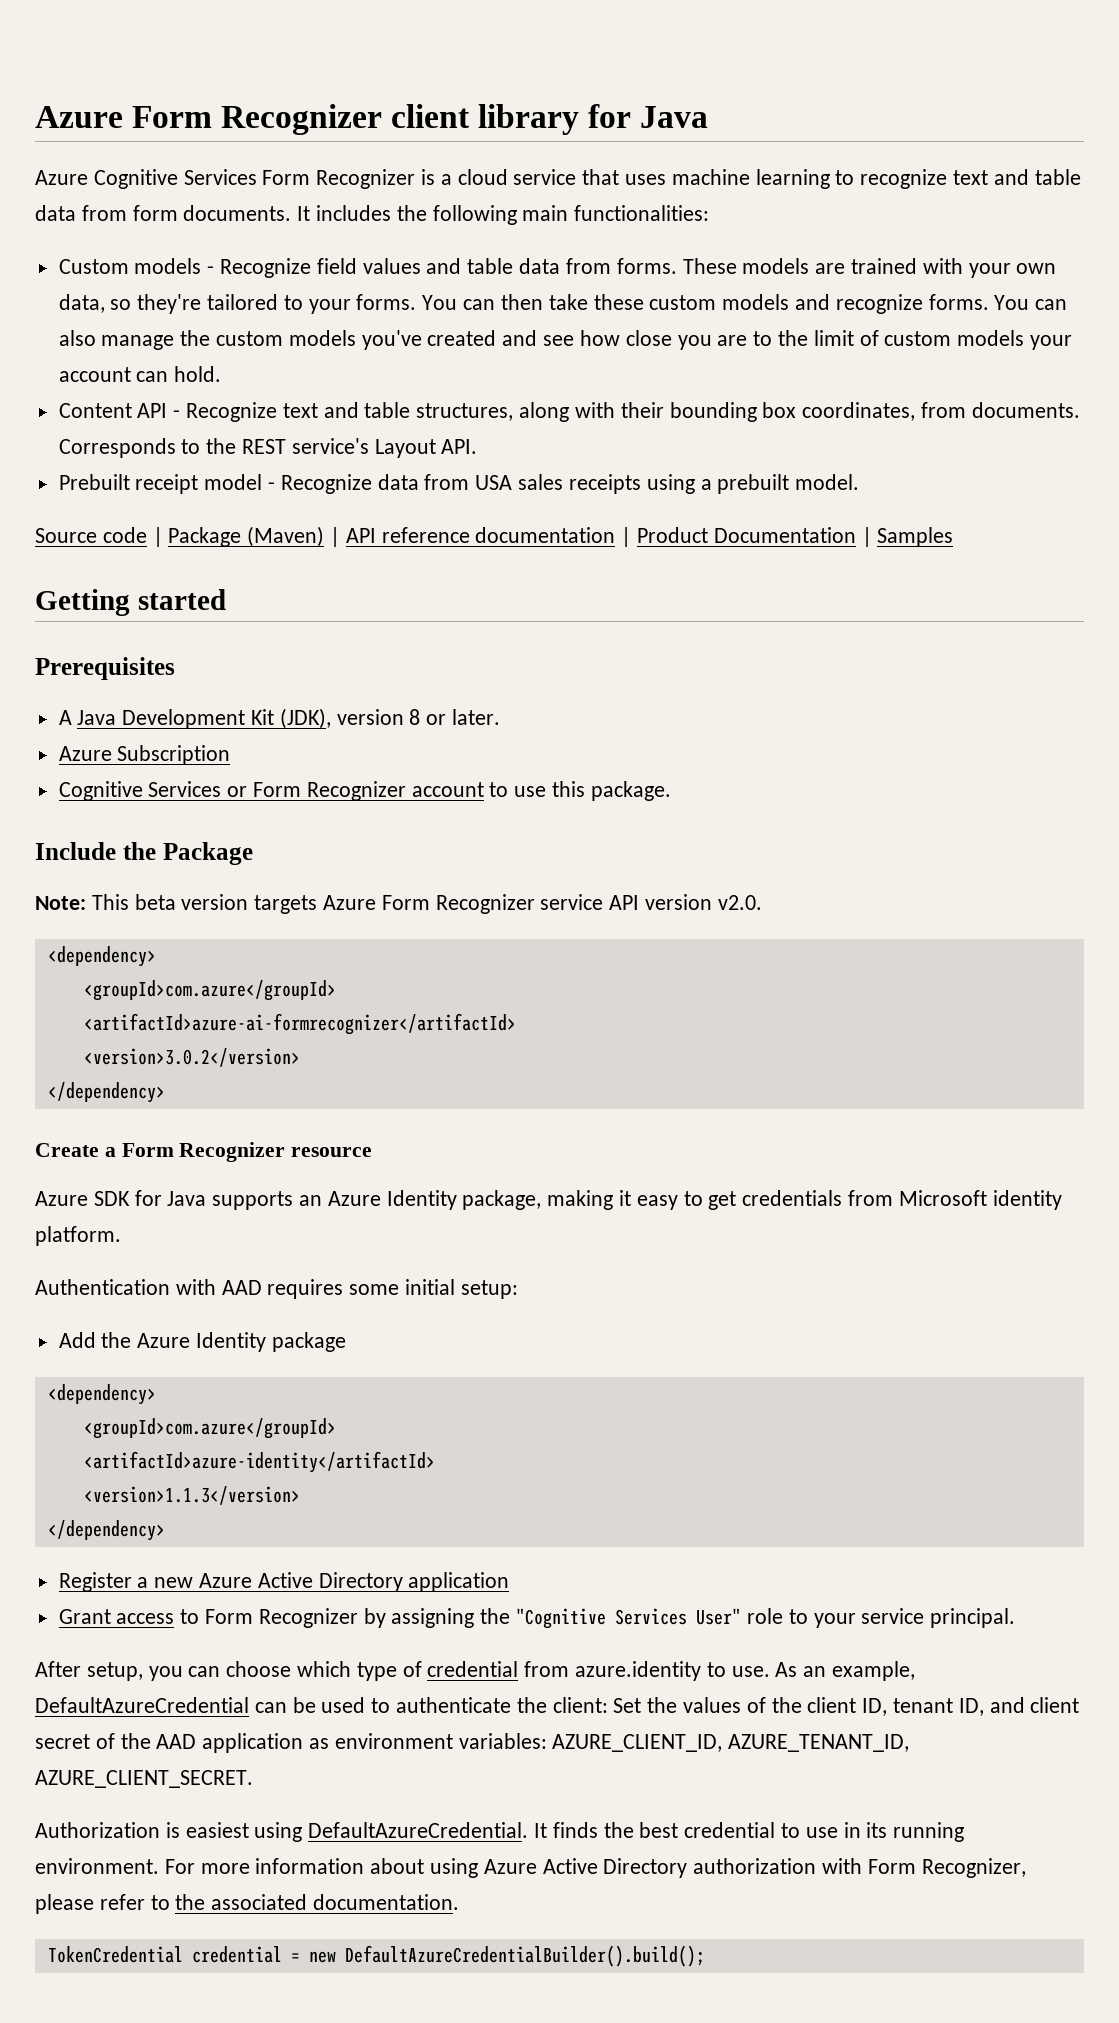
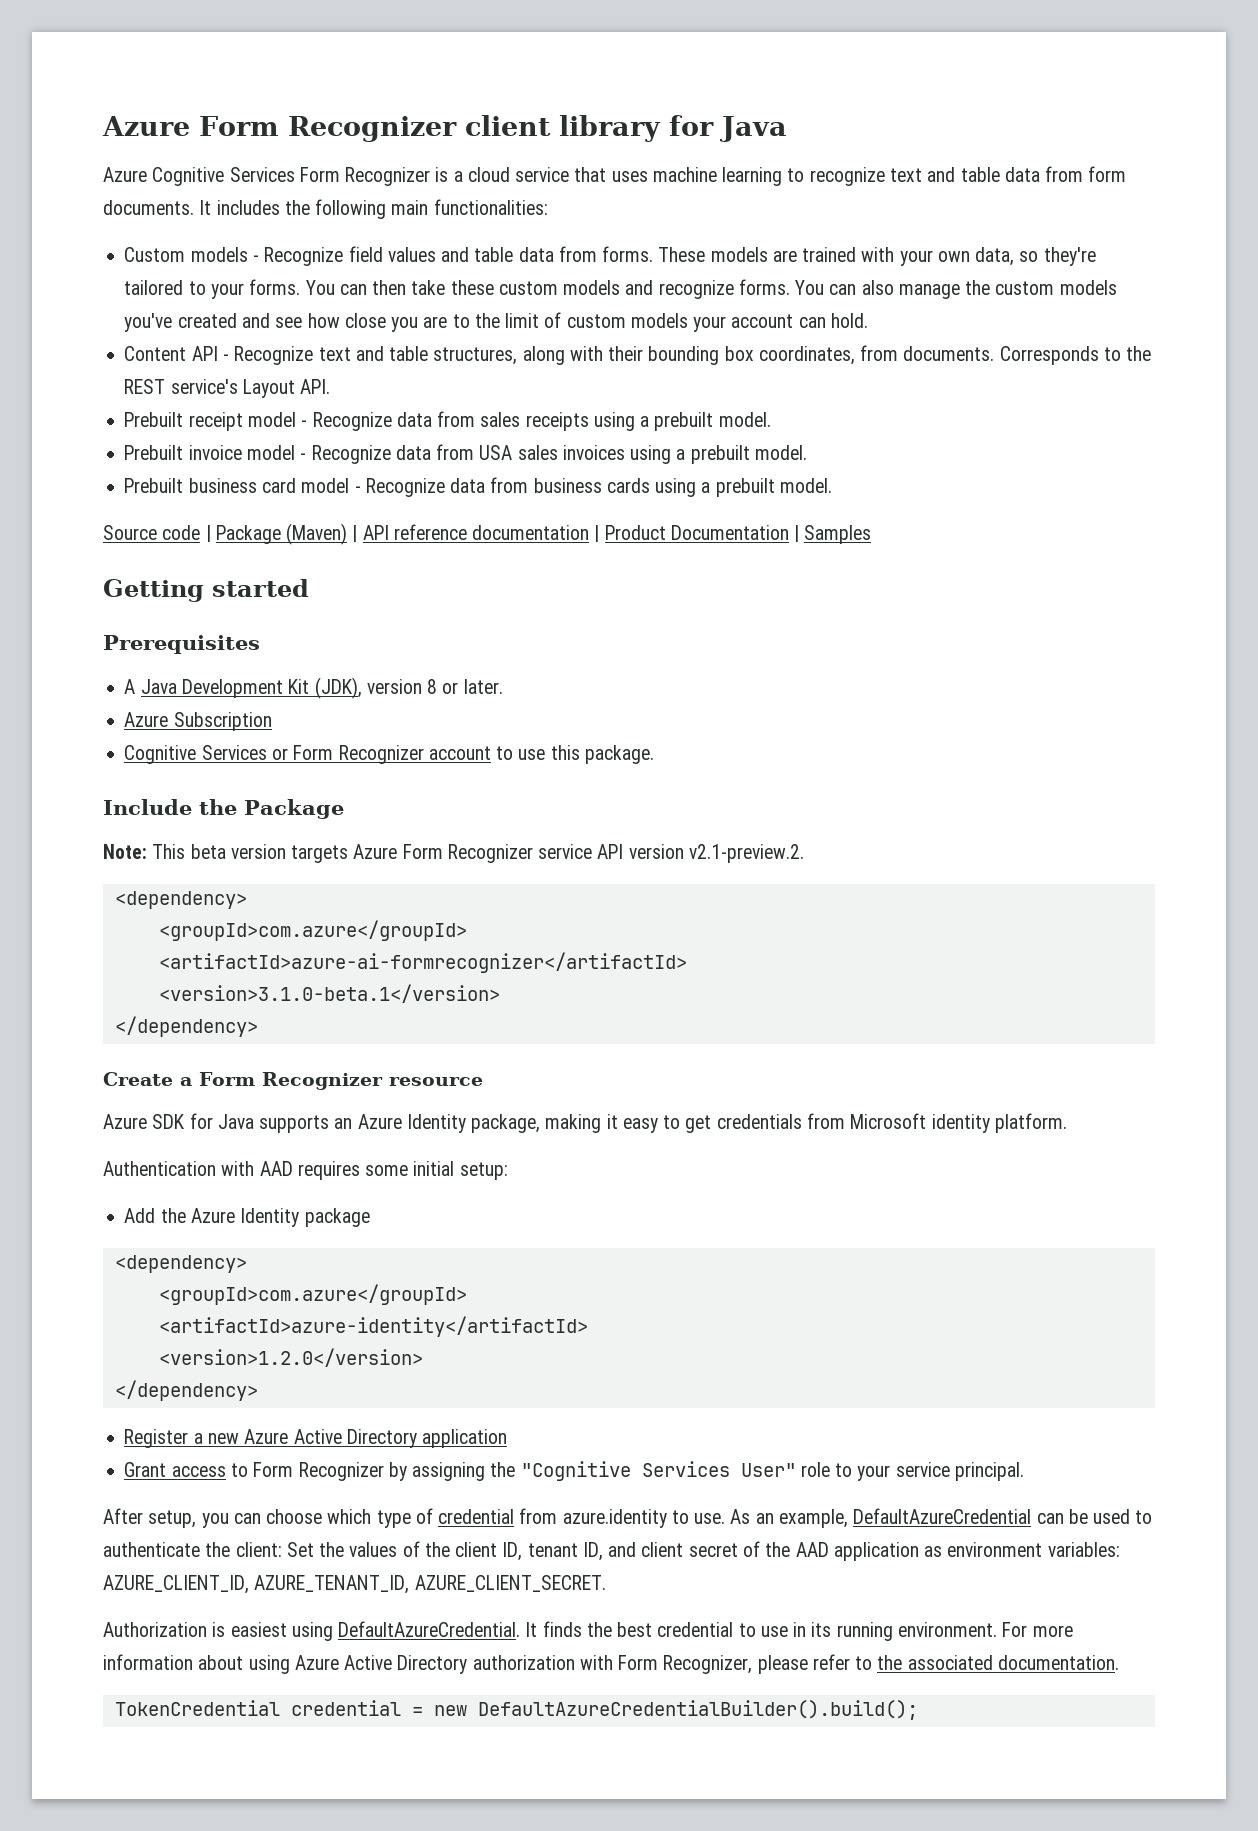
[475,474,641,494] USA sales receipts -> [480,412,771,431] [124,444,807,464] [124,477,650,497] sales receipts using a prebuilt model. // Prebuilt invoice model - Recognize data from USA sales invoices using a prebuilt model. // Prebuilt business card model - Recognize data from business cards
[717,895,762,910] v2.0. -> [688,844,804,863] v2.1-preview.2.
[83,1048,300,1067] <version>3.0.2</version> -> [158,984,500,1003] <version>3.1.0-beta.1</version>
[83,1486,300,1505] <version>1.1.3</version> -> [158,1348,423,1367] <version>1.2.0</version>

